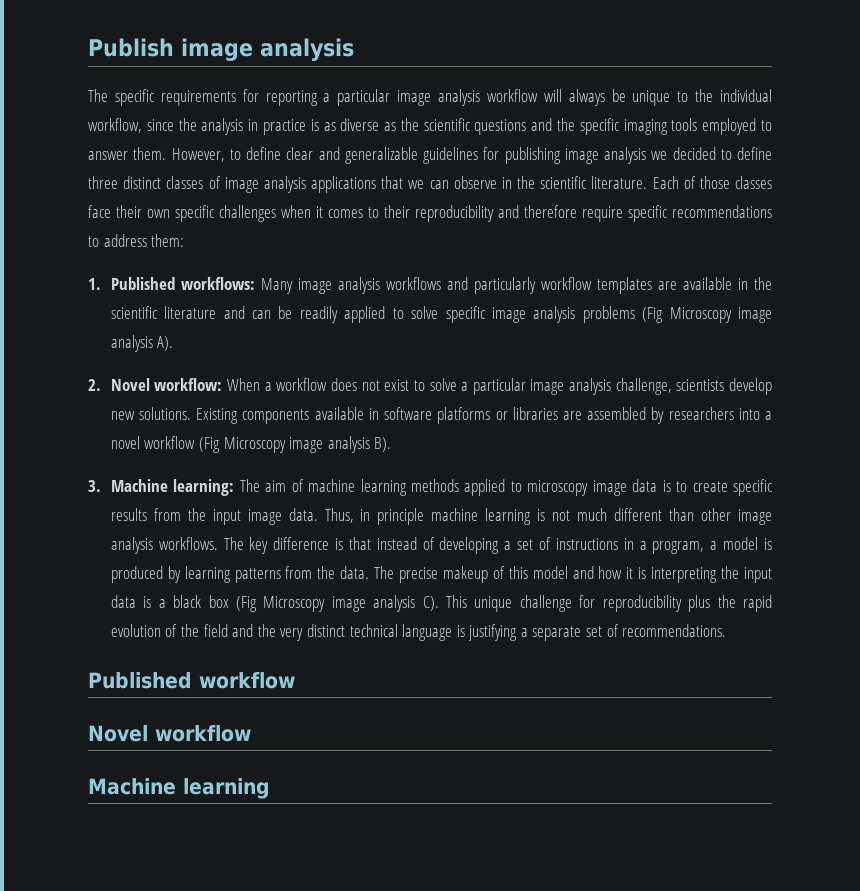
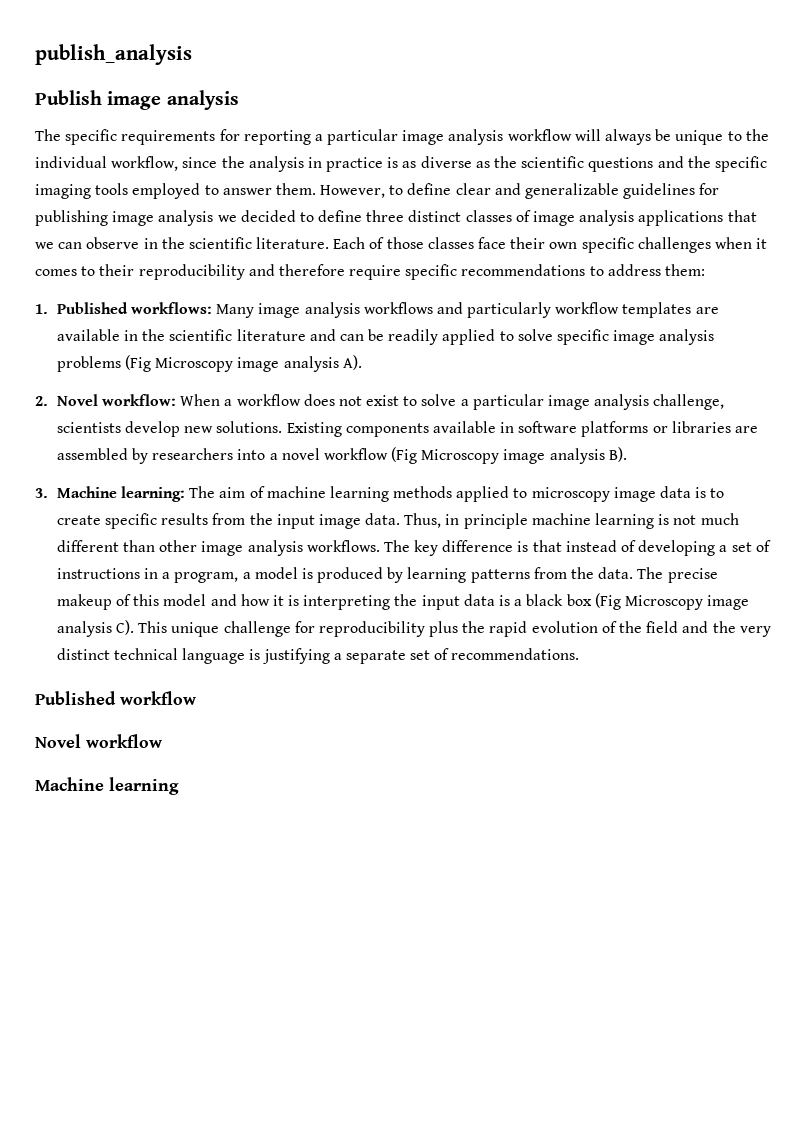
(88, 47) none -> [35,44,192,65] publish_analysis //

